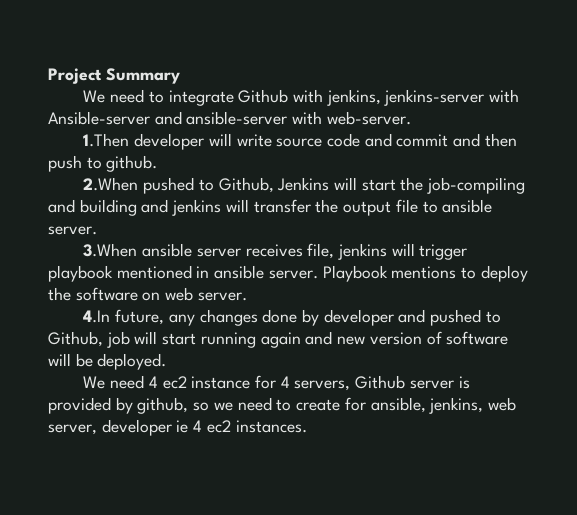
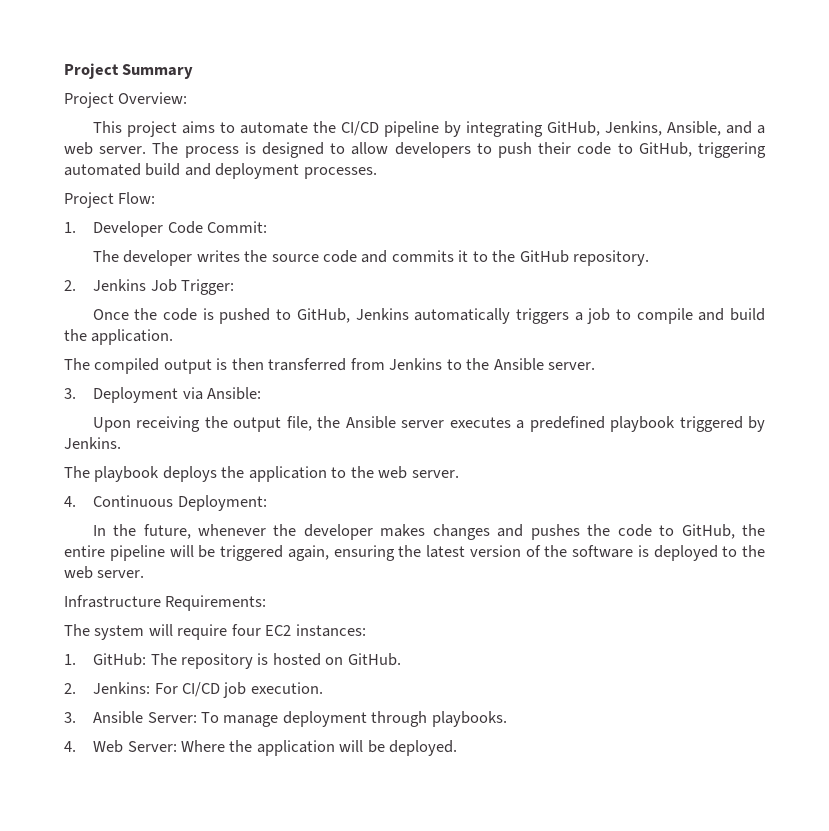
[83,89,520,106] [48,111,411,125] [83,133,517,150] [48,155,158,172] [83,177,526,194] [48,199,493,216] [48,226,97,235] [83,243,468,260] [48,265,528,282] [48,287,247,301] [83,309,501,326] [48,331,509,348] [48,353,167,370] [83,375,470,391] [48,397,516,414] [48,419,307,436] We need to integrate Github with jenkins, jenkins-server with Ansible-server and ansible-server with web-server. // 1.Then developer will write source code and commit and then push to github. // 2.When pushed to Github, Jenkins will start the job-compiling and building and jenkins will transfer the output file to ansible server. // 3.When ansible server receives file, jenkins will trigger playbook mentioned in ansible server. Playbook mentions to deploy the software on web server. // 4.In future, any changes done by developer and pushed to Github, job will start running again and new version of software will be deployed. // We need 4 ec2 instance for 4 servers, Github server is provided by github, so we need to create for ansible, jenkins, web server, developer ie 4 ec2 instances. -> [64,92,188,108] [92,121,765,137] [64,142,767,158] [64,163,377,179] [64,192,156,208] [64,221,267,237] [92,250,650,266] [64,279,234,295] [92,308,765,324] [64,329,174,345] [64,358,596,374] [64,387,261,403] [92,416,766,432] [64,437,121,449] [64,466,459,482] [64,495,267,511] [92,524,765,540] [64,545,765,561] [64,566,145,579] [64,595,267,611] [64,624,366,640] [64,653,401,669] [64,682,323,698] [64,711,507,727] [64,740,458,756] Project Overview: // This project aims to automate the CI/CD pipeline by integrating GitHub, Jenkins, Ansible, and a web server. The process is designed to allow developers to push their code to GitHub, triggering automated build and deployment processes. // Project Flow: // 1. Developer Code Commit: // The developer writes the source code and commits it to the GitHub repository. // 2. Jenkins Job Trigger: // Once the code is pushed to GitHub, Jenkins automatically triggers a job to compile and build the application. // The compiled output is then transferred from Jenkins to the Ansible server. // 3. Deployment via Ansible: // Upon receiving the output file, the Ansible server executes a predefined playbook triggered by Jenkins. // The playbook deploys the application to the web server. // 4. Continuous Deployment: // In the future, whenever the developer makes changes and pushes the code to GitHub, the entire pipeline will be triggered again, ensuring the latest version of the software is deployed to the web server. // Infrastructure Requirements: // The system will require four EC2 instances: // 1. GitHub: The repository is hosted on GitHub. // 2. Jenkins: For CI/CD job execution. // 3. Ansible Server: To manage deployment through playbooks. // 4. Web Server: Where the application will be deployed.

